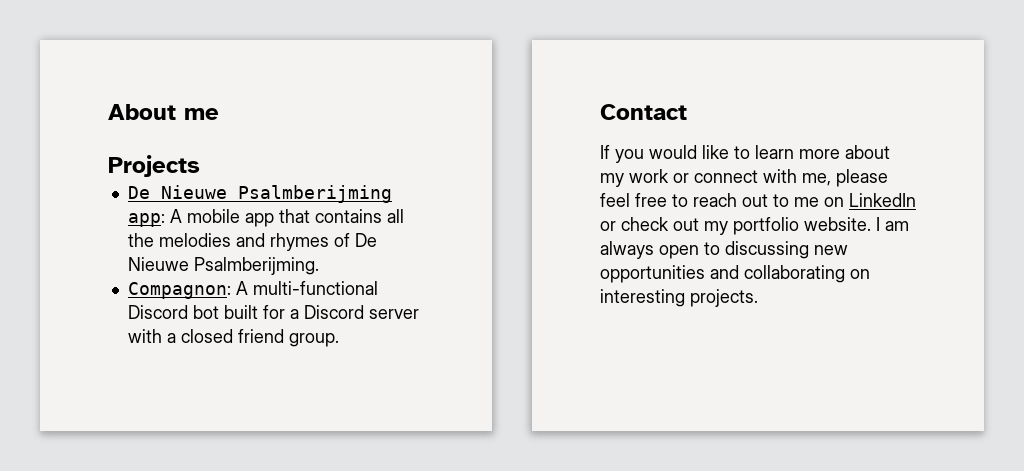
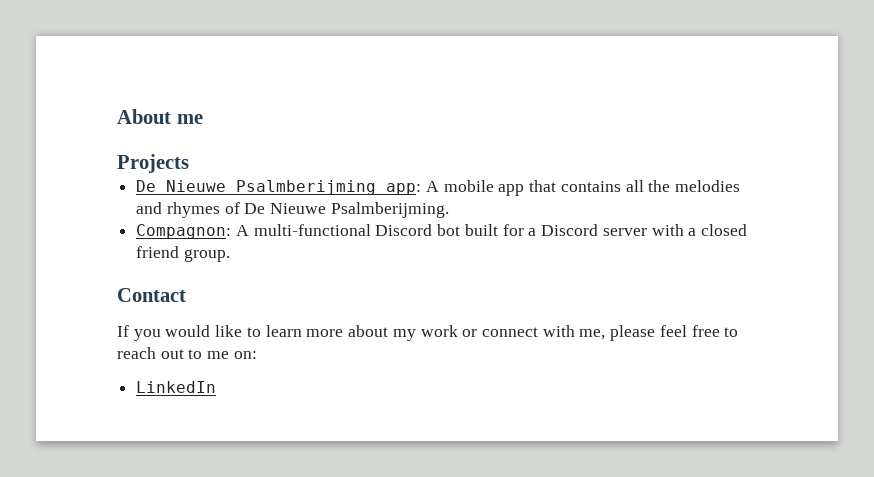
[824,193,916,207] [600,217,909,235] [600,241,848,259] [600,265,870,283] [600,289,758,307] on LinkedIn or check out my portfolio website. I am always open to discussing new opportunities and collaborating on interesting projects. -> [233,351,257,359] [136,381,217,393] on: // LinkedIn

